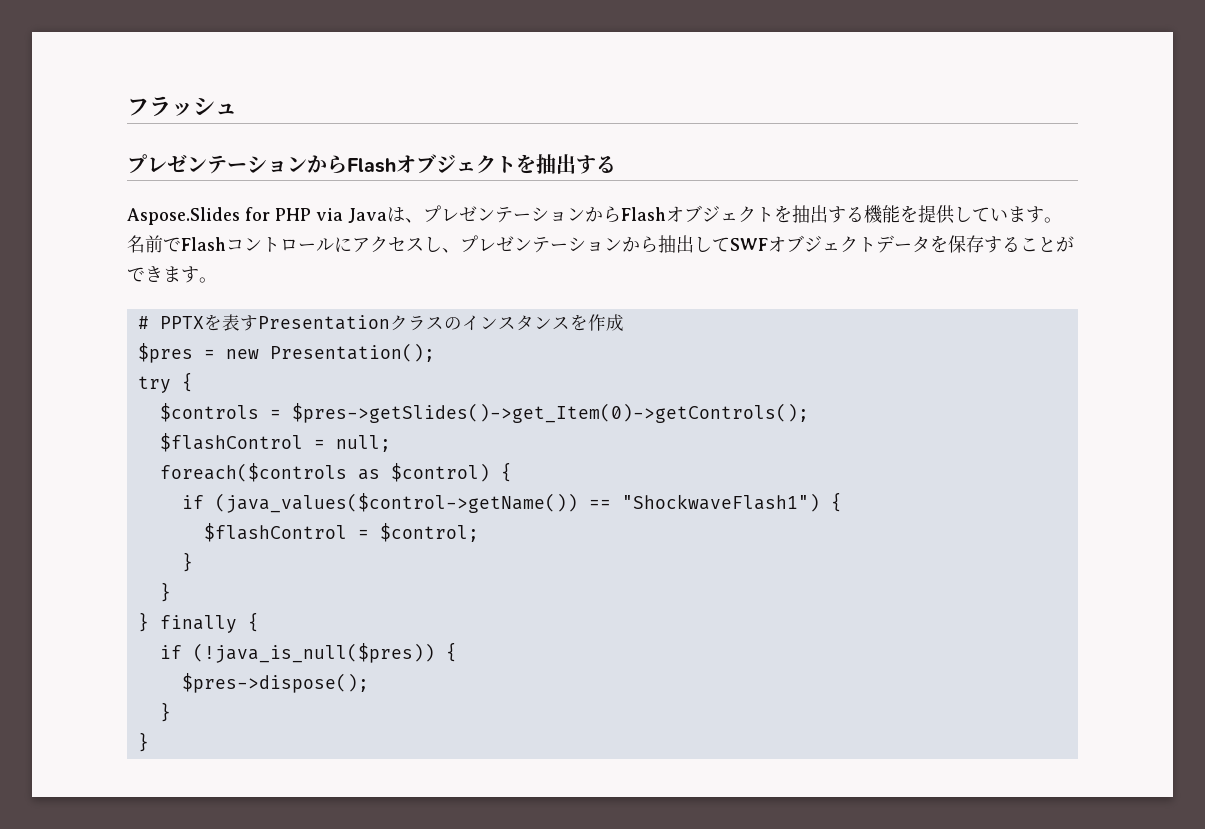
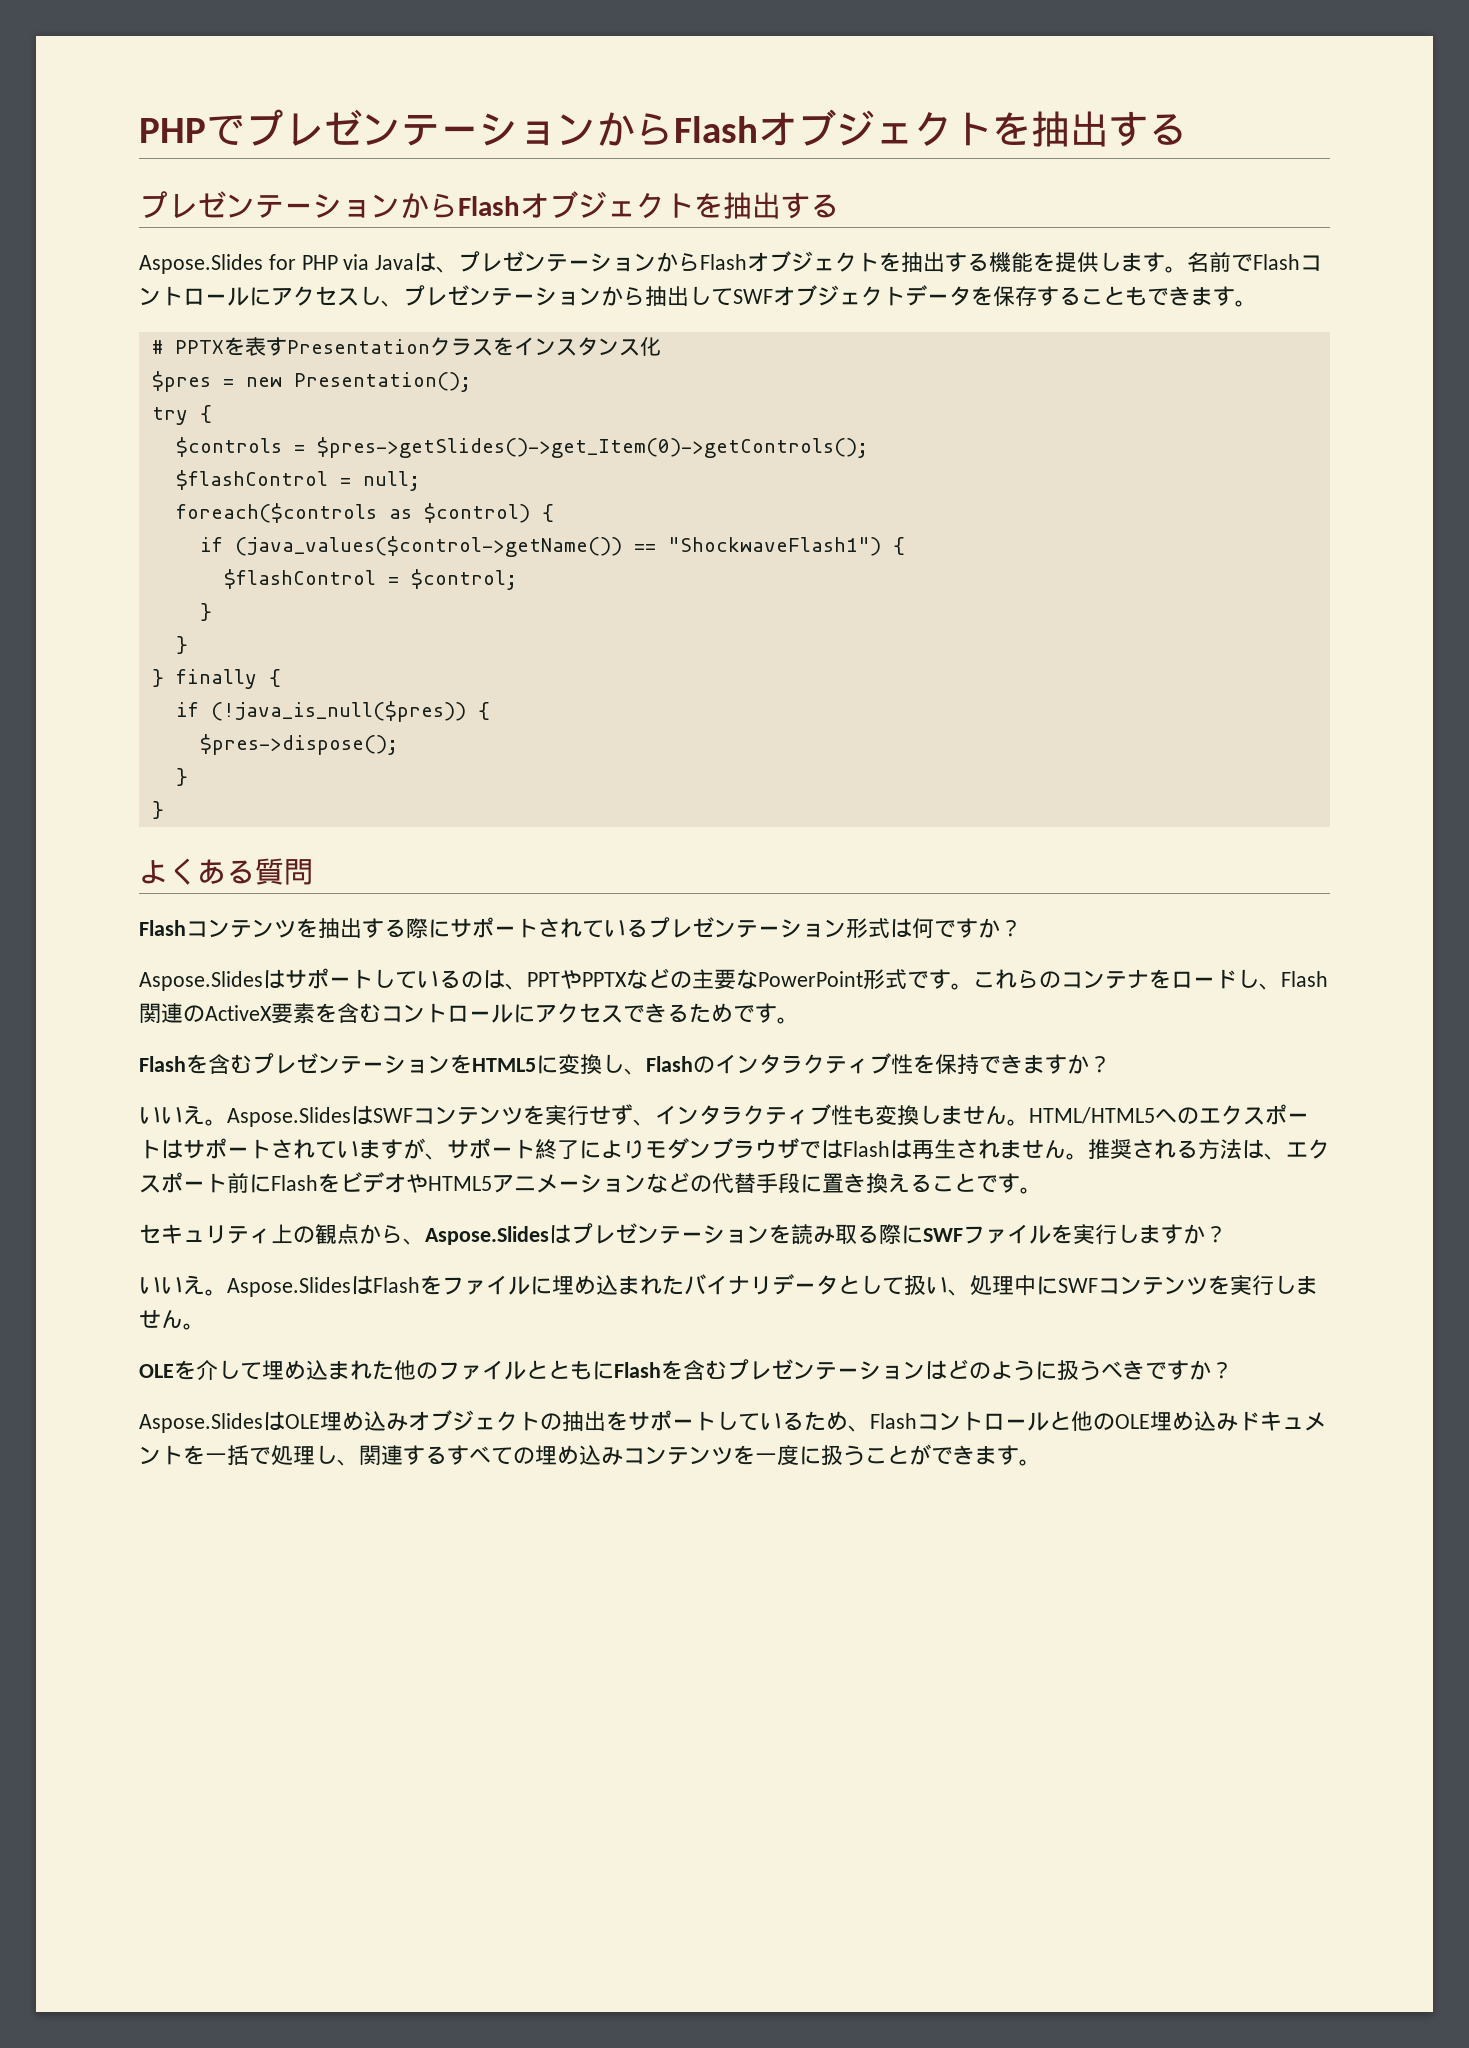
[127,96,237,117] フラッシュ -> [139,109,1187,147] PHPでプレゼンテーションからFlashオブジェクトを抽出する
[972,207,1008,222] てい -> (1122, 261) none
[1056,236,1074,252] が -> [1125,286,1147,306] も
[443,317,462,330] の -> [492,337,514,356] を
[569,314,624,331] を作成 -> [639,337,661,356] 化
(149, 742) none -> [139,858,313,885] [139,917,1022,938] [139,968,1328,991] [139,1003,799,1024] [139,1053,1111,1075] [139,1104,1309,1127] [139,1138,1330,1160] [139,1172,1042,1194] [139,1223,1227,1245] [139,1274,1318,1297] [139,1309,205,1330] [139,1359,1233,1381] [139,1410,1326,1433] [139,1444,1041,1466] // よくある質問 // Flashコンテンツを抽出する際にサポートされているプレゼンテーション形式は何ですか？ // Aspose.Slidesはサポートしているのは、PPTやPPTXなどの主要なPowerPoint形式です。これらのコンテナをロードし、Flash関連のActiveX要素を含むコントロールにアクセスできるためです。 // Flashを含むプレゼンテーションをHTML5に変換し、Flashのインタラクティブ性を保持できますか？ // いいえ。Aspose.SlidesはSWFコンテンツを実行せず、インタラクティブ性も変換しません。HTML/HTML5へのエクスポートはサポートされていますが、サポート終了によりモダンブラウザではFlashは再生されません。推奨される方法は、エクスポート前にFlashをビデオやHTML5アニメーションなどの代替手段に置き換えることです。 // セキュリティ上の観点から、Aspose.Slidesはプレゼンテーションを読み取る際にSWFファイルを実行しますか？ // いいえ。Aspose.SlidesはFlashをファイルに埋め込まれたバイナリデータとして扱い、処理中にSWFコンテンツを実行しません。 // OLEを介して埋め込まれた他のファイルとともにFlashを含むプレゼンテーションはどのように扱うべきですか？ // Aspose.SlidesはOLE埋め込みオブジェクトの抽出をサポートしているため、Flashコントロールと他のOLE埋め込みドキュメントを一括で処理し、関連するすべての埋め込みコンテンツを一度に扱うことができます。

